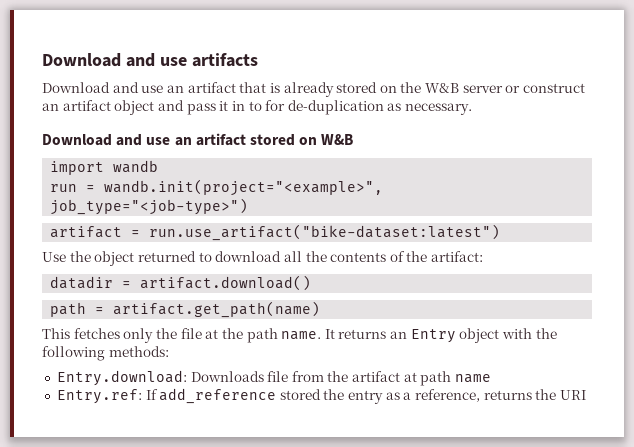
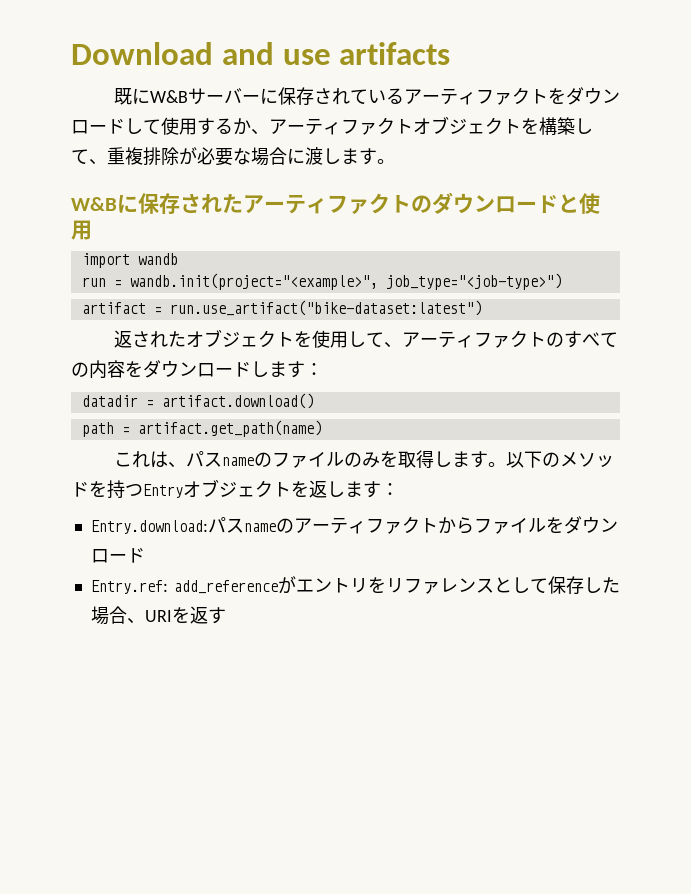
[42,82,586,97] [42,100,473,115] [42,133,354,146] Download and use an artifact that is already stored on the W&B server or construct an artifact object and pass it in to for de-duplication as necessary. // Download and use an artifact stored on W&B -> [113,87,620,105] [71,116,593,135] [71,147,395,166] [71,192,600,214] [71,220,92,240] 既にW&Bサーバーに保存されているアーティファクトをダウンロードして使用するか、アーティファクトオブジェクトを構築して、重複排除が必要な場合に渡します。 // W&Bに保存されたアーティファクトのダウンロードと使用
[42,251,484,266] Use the object returned to download all the contents of the artifact: -> [113,329,618,348] [71,360,323,379] 返されたオブジェクトを使用して、アーティファクトのすべての内容をダウンロードします：
[42,328,557,343] [42,346,169,361] [56,370,492,386] [56,388,586,404] This fetches only the file at the path name. It returns an Entry object with the following methods: // Entry.download: Downloads file from the artifact at path name // Entry.ref: If add_reference stored the entry as a reference, returns the URI -> [113,450,614,468] [71,479,399,499] [90,516,618,534] [90,548,145,563] [90,576,620,594] [90,606,226,625] これは、パスnameのファイルのみを取得します。以下のメソッドを持つEntryオブジェクトを返します： // Entry.download:パスnameのアーティファクトからファイルをダウンロード // Entry.ref: add_referenceがエントリをリファレンスとして保存した場合、URIを返す

